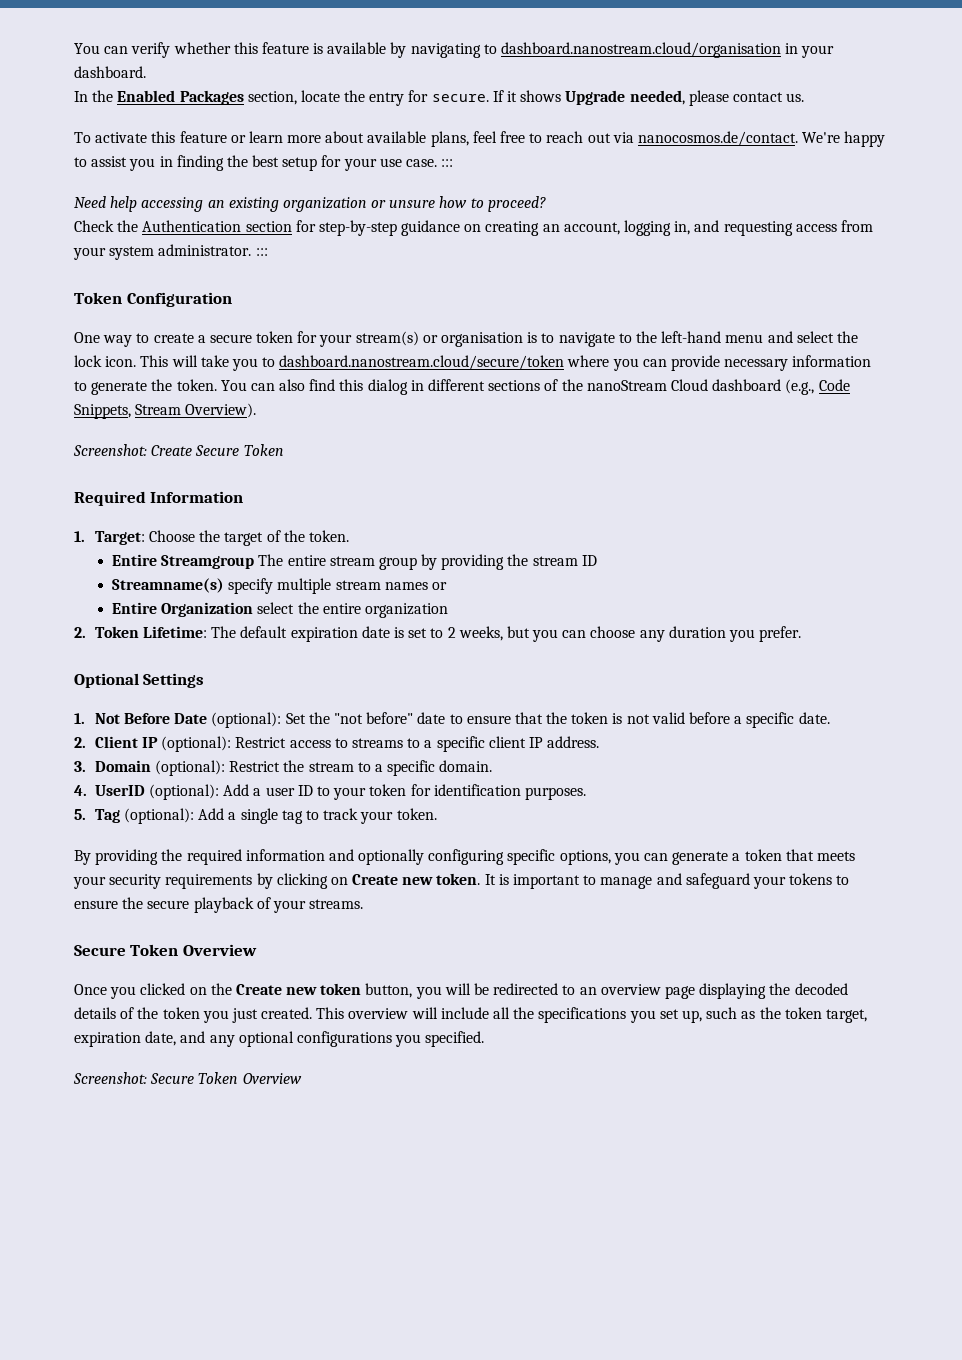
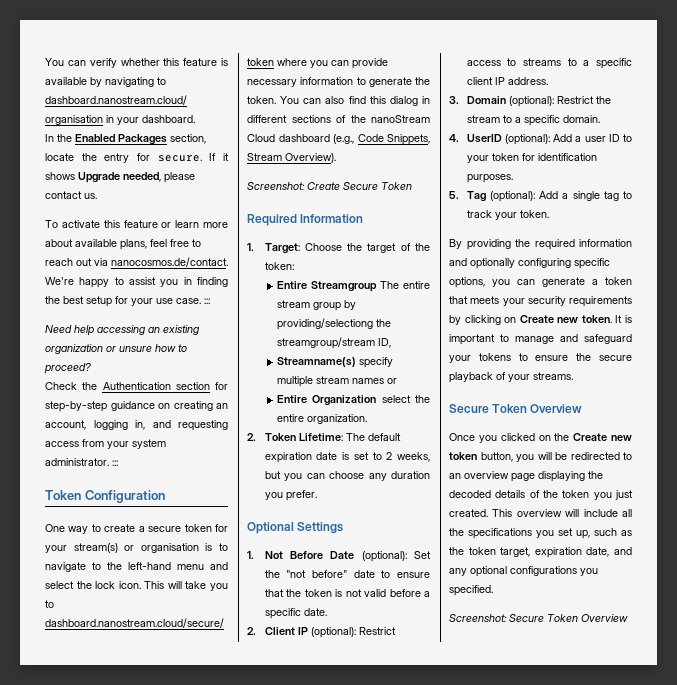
[309,530,350,542] token. -> [264,262,294,270] token:
[441,554,597,570] providing the stream ID -> [276,318,391,330] [276,337,391,349] providing/selectiong the streamgroup/stream ID,
[364,603,448,618] organization -> [306,414,367,424] organization.

